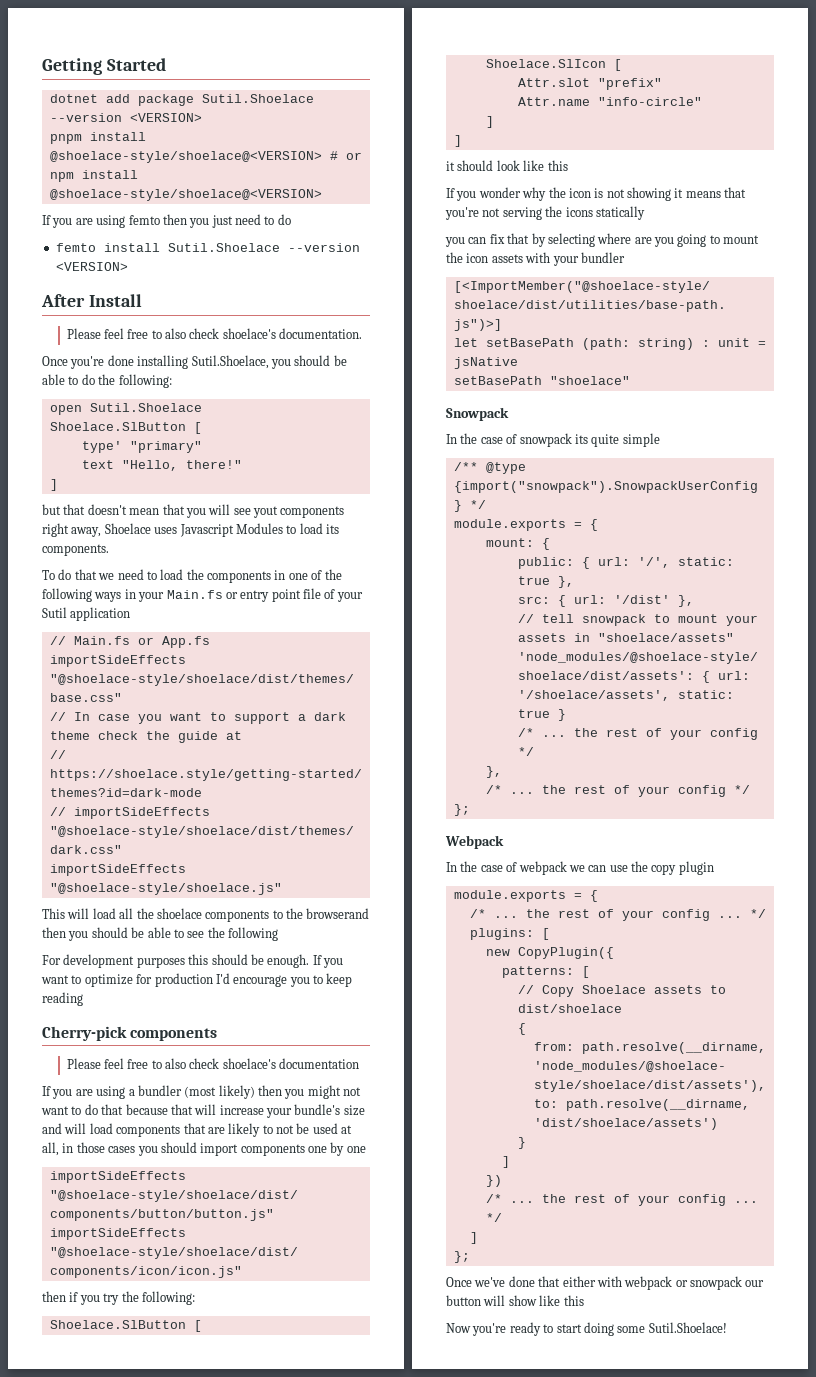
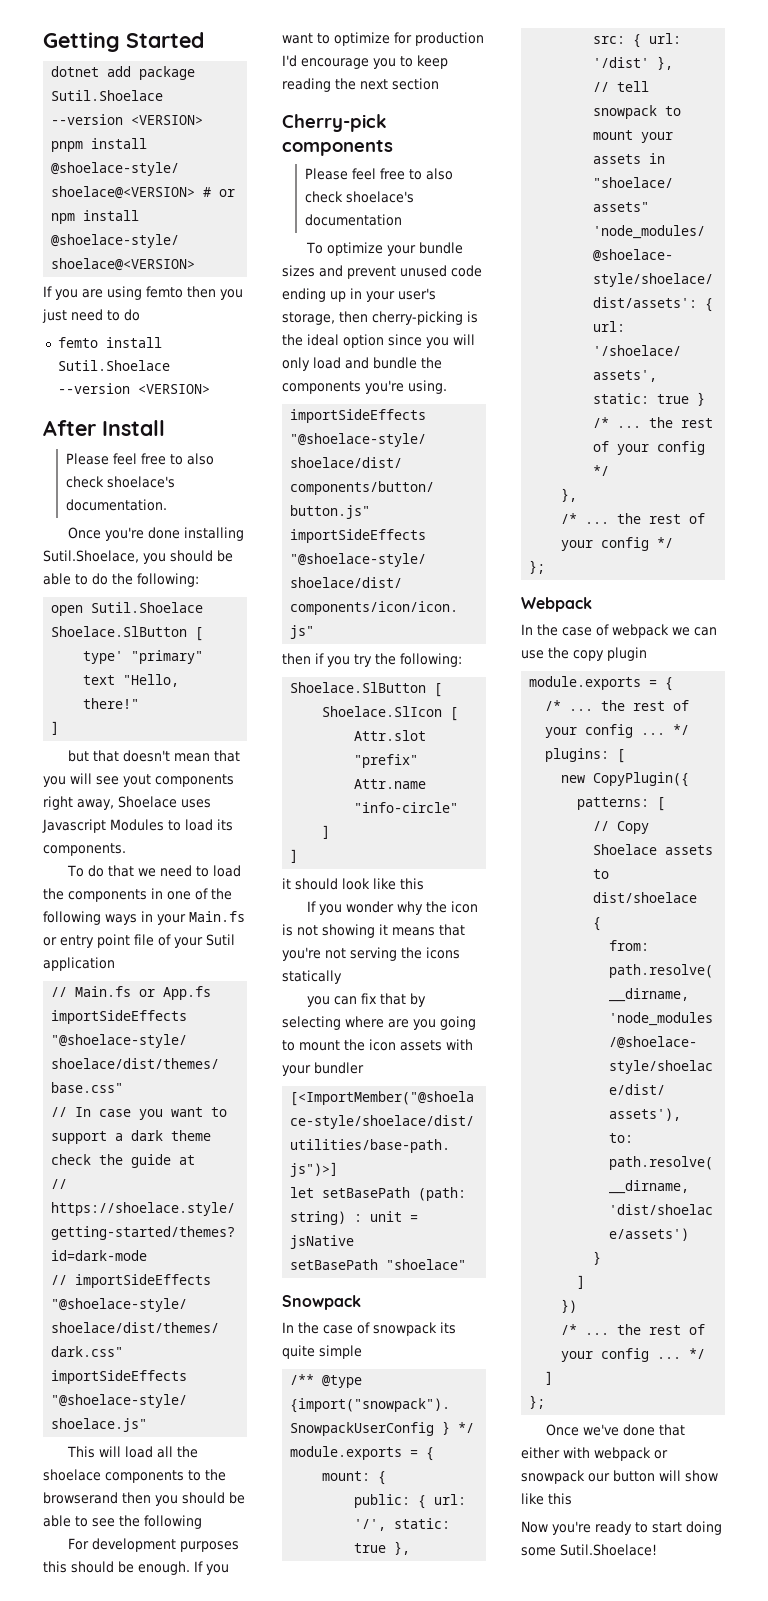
(83, 999) none -> [335,78,439,90] the next section
[42,1085,362,1099] [41,1104,365,1118] [42,1123,353,1137] [42,1142,366,1156] If you are using a bundler (most likely) then you might not want to do that because that will increase your bundle's size and will load components that are likely to not be used at all, in those cases you should import components one by one -> [306,242,464,256] [282,265,482,279] [282,288,436,302] [282,311,478,325] [282,334,475,348] [282,357,442,371] [282,380,447,394] To optimize your bundle sizes and prevent unused code ending up in your user's storage, then cherry-picking is the ideal option since you will only load and bundle the components you're using.

